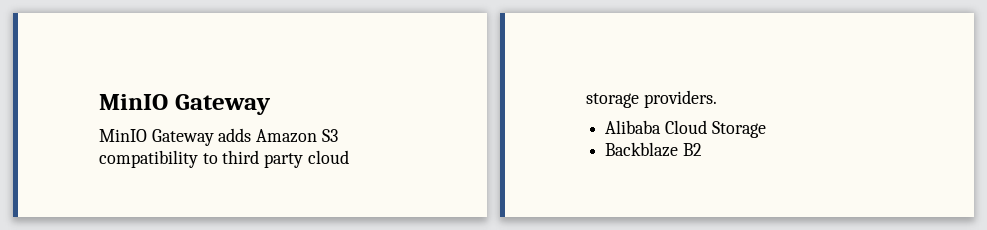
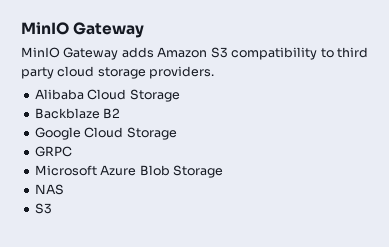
(702, 149) none -> [34,127,177,140] [34,146,72,157] [34,165,223,178] [34,184,64,195] [34,203,52,214] // Google Cloud Storage // GRPC // Microsoft Azure Blob Storage // NAS // S3

